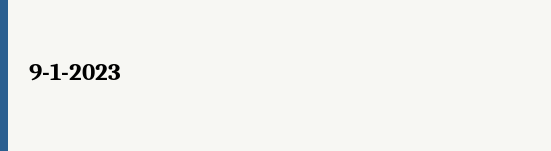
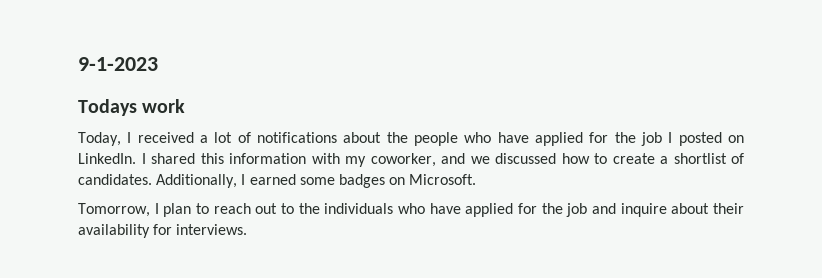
(121, 72) none -> [78,99,186,116] [78,132,745,146] [78,153,744,167] [78,174,477,188] [78,203,744,217] [78,224,248,238] // Todays work // Today, I received a lot of notifications about the people who have applied for the job I posted on LinkedIn. I shared this information with my coworker, and we discussed how to create a shortlist of candidates. Additionally, I earned some badges on Microsoft. // Tomorrow, I plan to reach out to the individuals who have applied for the job and inquire about their availability for interviews.

